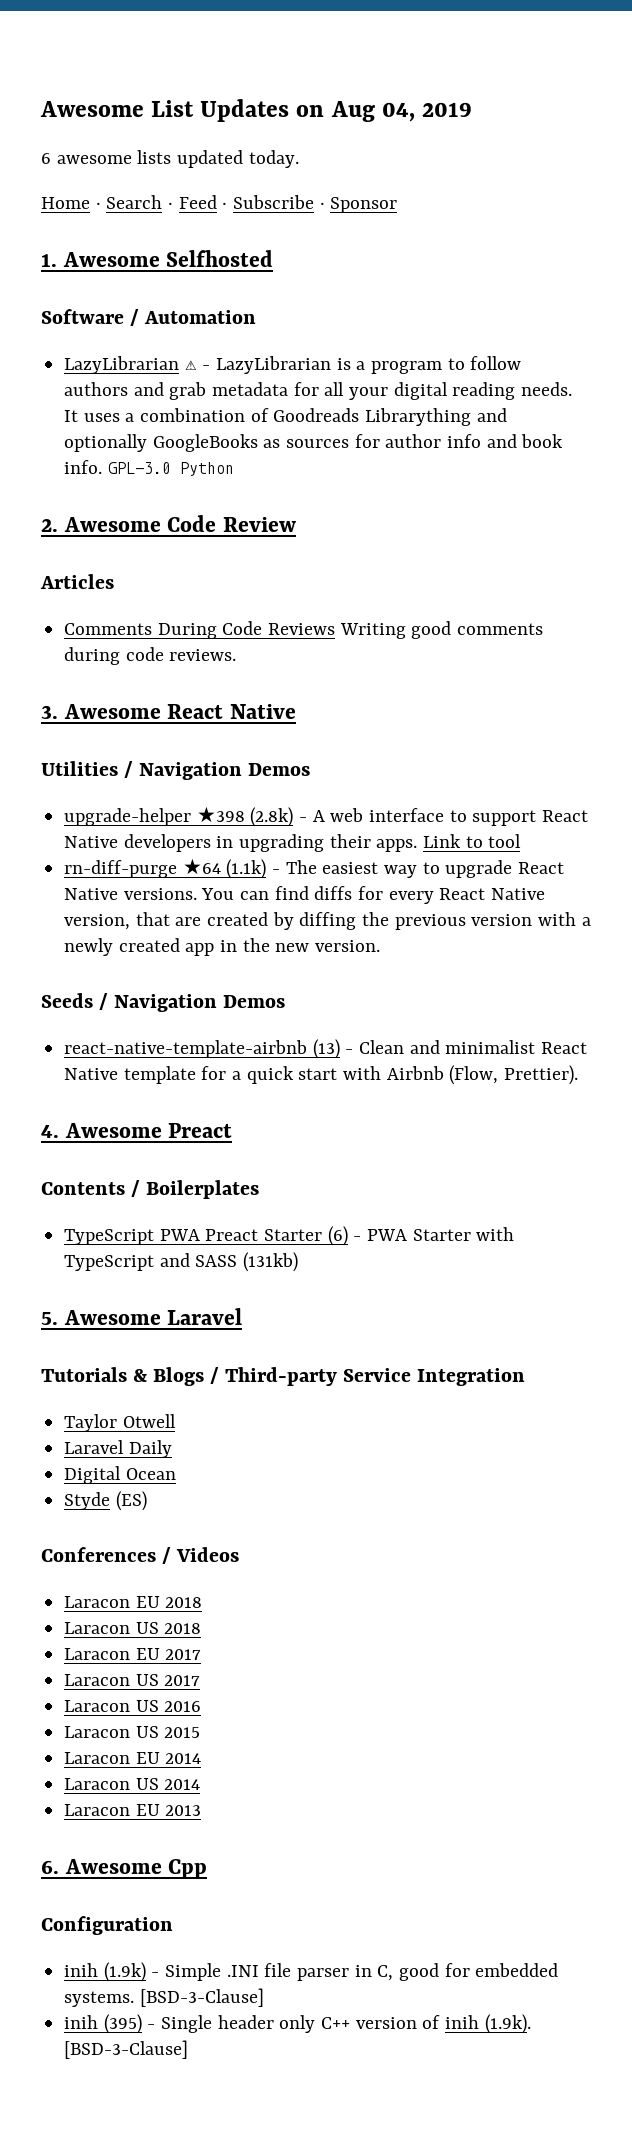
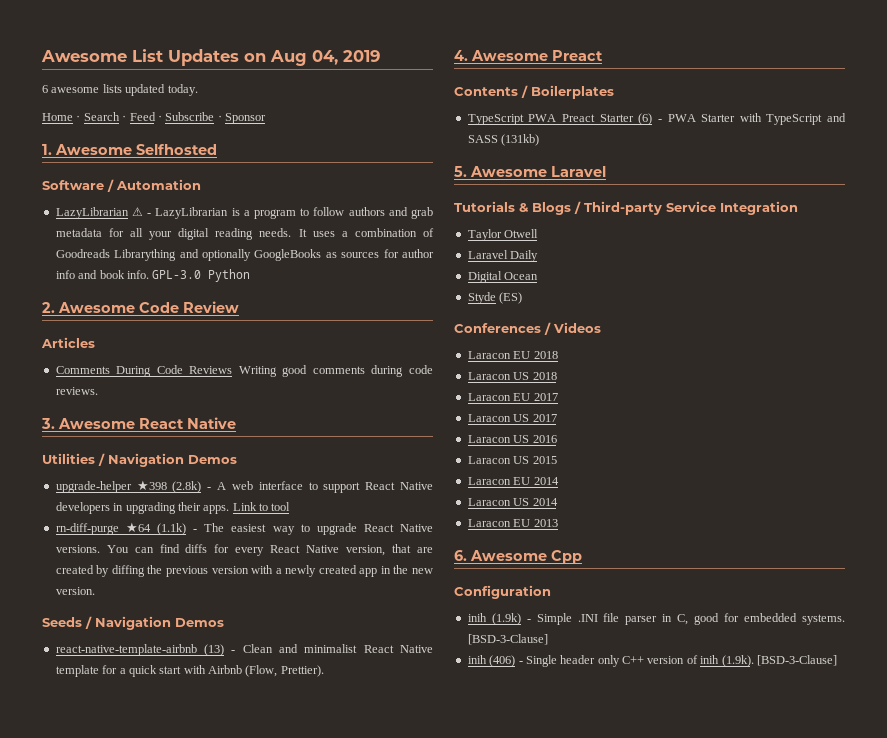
[103,2014,142,2034] (395) -> [489,655,516,667] (406)

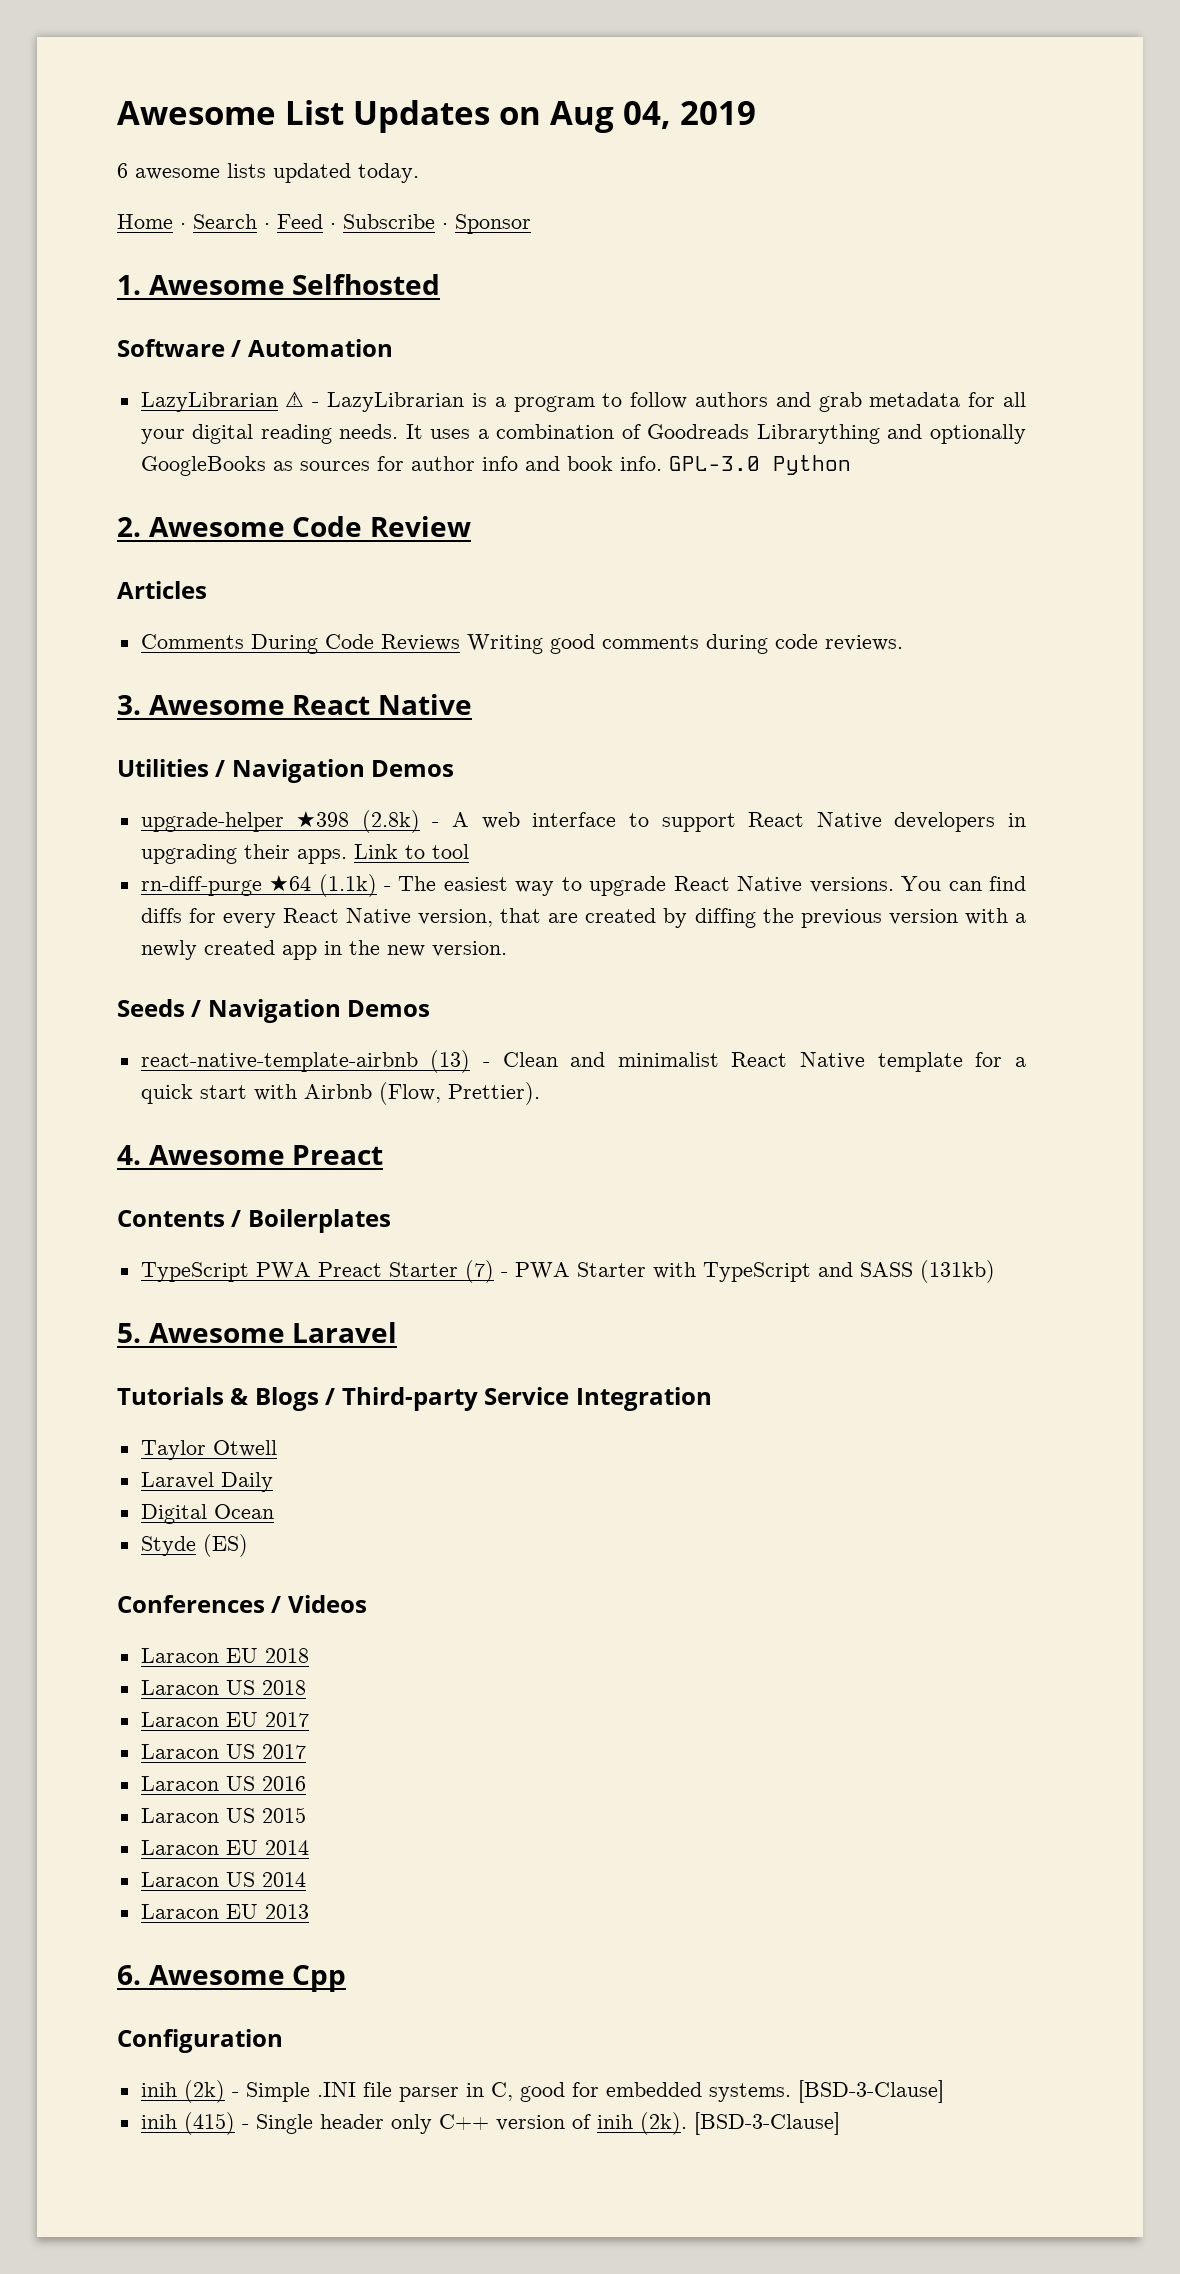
[638,113,653,125] (6) -> [464,1260,494,1283] (7)
[491,613,521,625] (1.9k) -> [183,2080,225,2103] (2k)
[489,655,516,667] (406) -> [183,2112,235,2135] (415)
[721,655,754,667] (1.9k). -> [639,2112,687,2135] (2k).

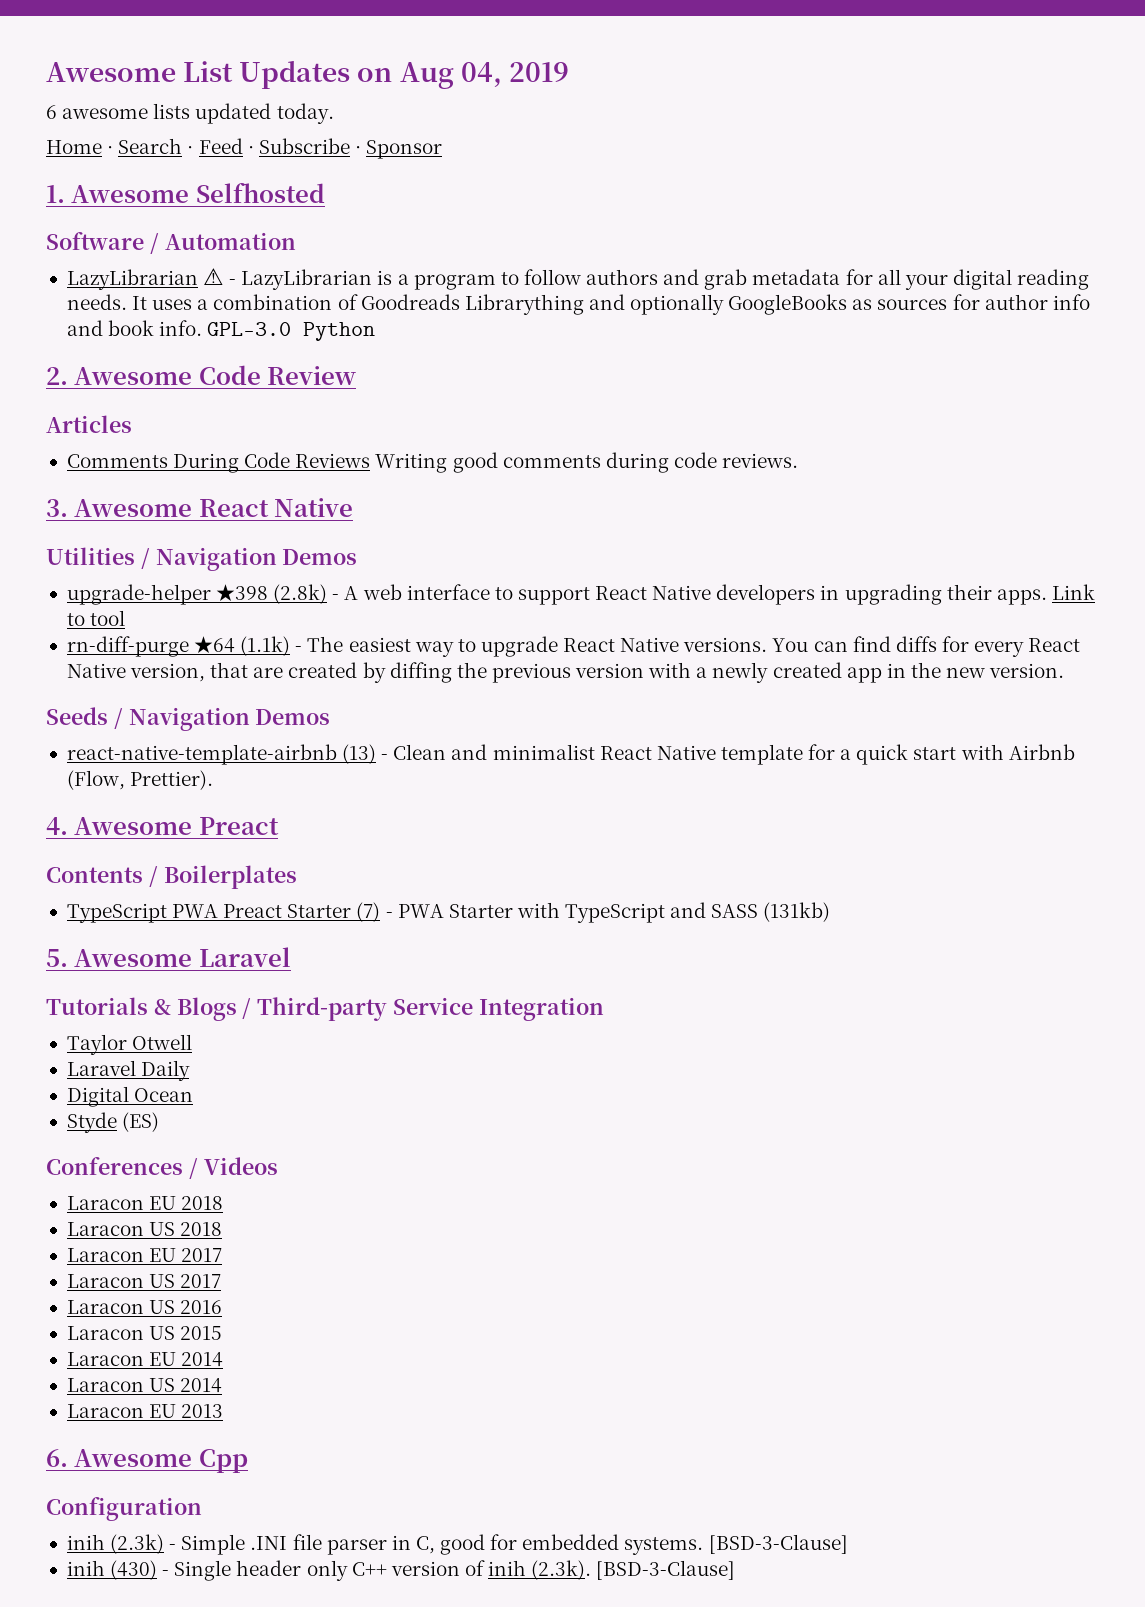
[183,2080,225,2103] (2k) -> [110,1534,165,1554] (2.3k)
[183,2112,235,2135] (415) -> [110,1560,158,1580] (430)
[639,2112,687,2135] (2k). -> [531,1560,592,1580] (2.3k).

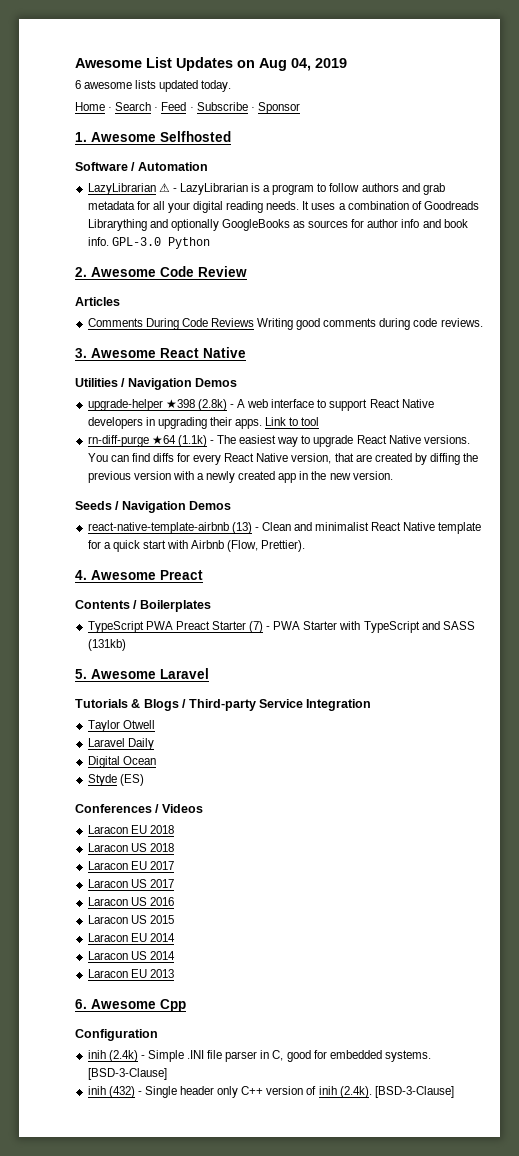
[110,1534,165,1554] (2.3k) -> [108,1050,138,1062] (2.4k)
[110,1560,158,1580] (430) -> [108,1086,135,1098] (432)
[531,1560,592,1580] (2.3k). -> [339,1086,372,1098] (2.4k).

